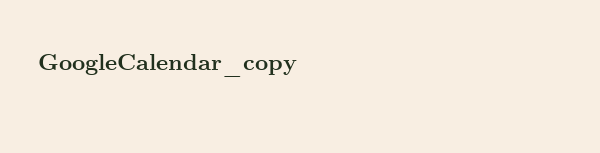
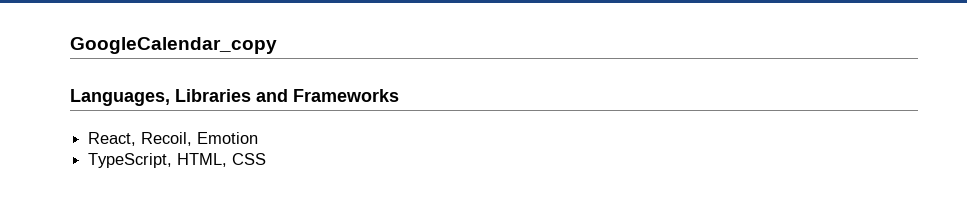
(297, 65) none -> [70,89,399,106] [88,132,259,146] [88,153,267,168] // Languages, Libraries and Frameworks // React, Recoil, Emotion // TypeScript, HTML, CSS

